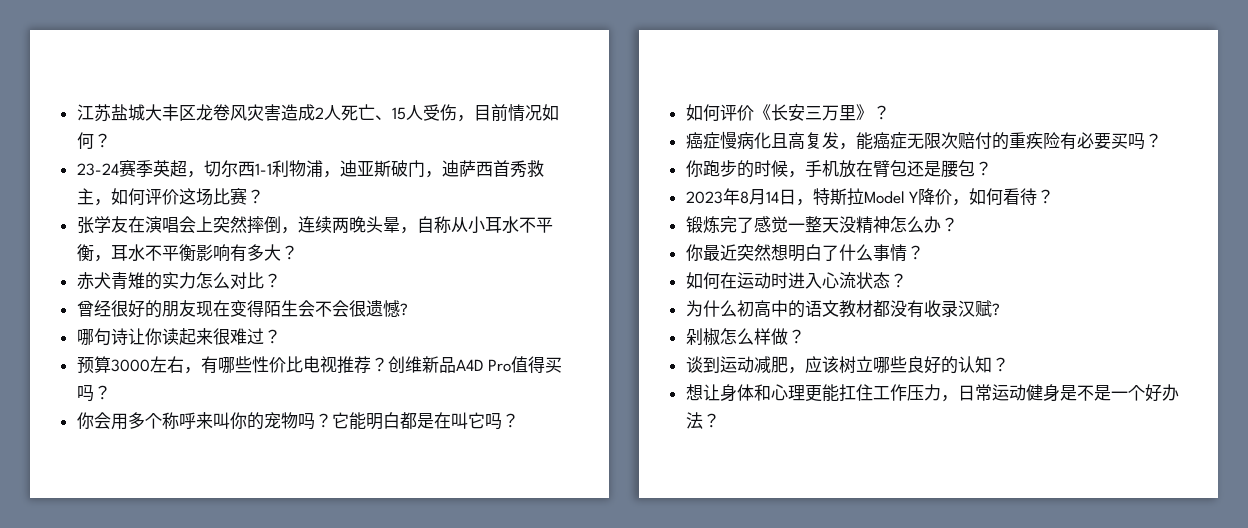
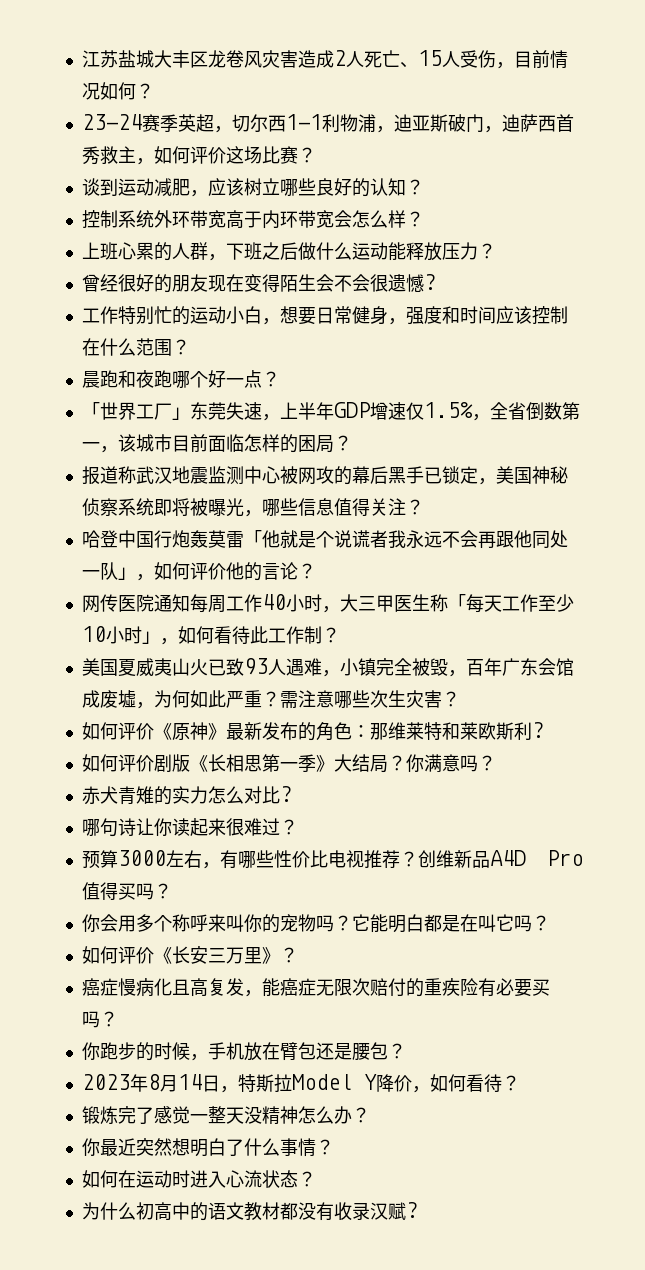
[76,216,553,234] [76,244,298,262] [76,272,264,290] 张学友在演唱会上突然摔倒，连续两晚头晕，自称从小耳水不平衡，耳水不平衡影响有多大？ // 赤犬青雉的实力怎么对比 -> [81,178,424,197] [81,210,424,229] [81,242,478,261] 谈到运动减肥，应该树立哪些良好的认知？ // 控制系统外环带宽高于内环带宽会怎么样？ // 上班心累的人群，下班之后做什么运动能释放压力
(408, 309) none -> [81,306,568,325] [81,338,190,356] [81,370,280,389] [81,402,580,421] [81,434,352,453] [81,466,568,485] [81,498,424,517] [81,530,568,549] [81,562,316,581] [81,594,574,613] [81,626,340,645] [81,658,574,677] [81,690,460,709] [81,722,544,741] [81,754,496,773] [81,786,292,805] // 工作特别忙的运动小白，想要日常健身，强度和时间应该控制在什么范围？ // 晨跑和夜跑哪个好一点？ // 「世界工厂」东莞失速，上半年GDP增速仅1.5%，全省倒数第一，该城市目前面临怎样的困局？ // 报道称武汉地震监测中心被网攻的幕后黑手已锁定，美国神秘侦察系统即将被曝光，哪些信息值得关注？ // 哈登中国行炮轰莫雷「他就是个说谎者我永远不会再跟他同处一队」，如何评价他的言论？ // 网传医院通知每周工作40小时，大三甲医生称「每天工作至少10小时」，如何看待此工作制？ // 美国夏威夷山火已致93人遇难，小镇完全被毁，百年广东会馆成废墟，为何如此严重？需注意哪些次生灾害？ // 如何评价《原神》最新发布的角色：那维莱特和莱欧斯利? // 如何评价剧版《长相思第一季》大结局？你满意吗？ // 赤犬青雉的实力怎么对比?
[685,328,805,346] [685,356,1009,374] [685,384,1179,402] [685,412,720,429] // 剁椒怎么样做？ // 谈到运动减肥，应该树立哪些良好的认知？ // 想让身体和心理更能扛住工作压力，日常运动健身是不是一个好办法？ -> (418, 1210) none

